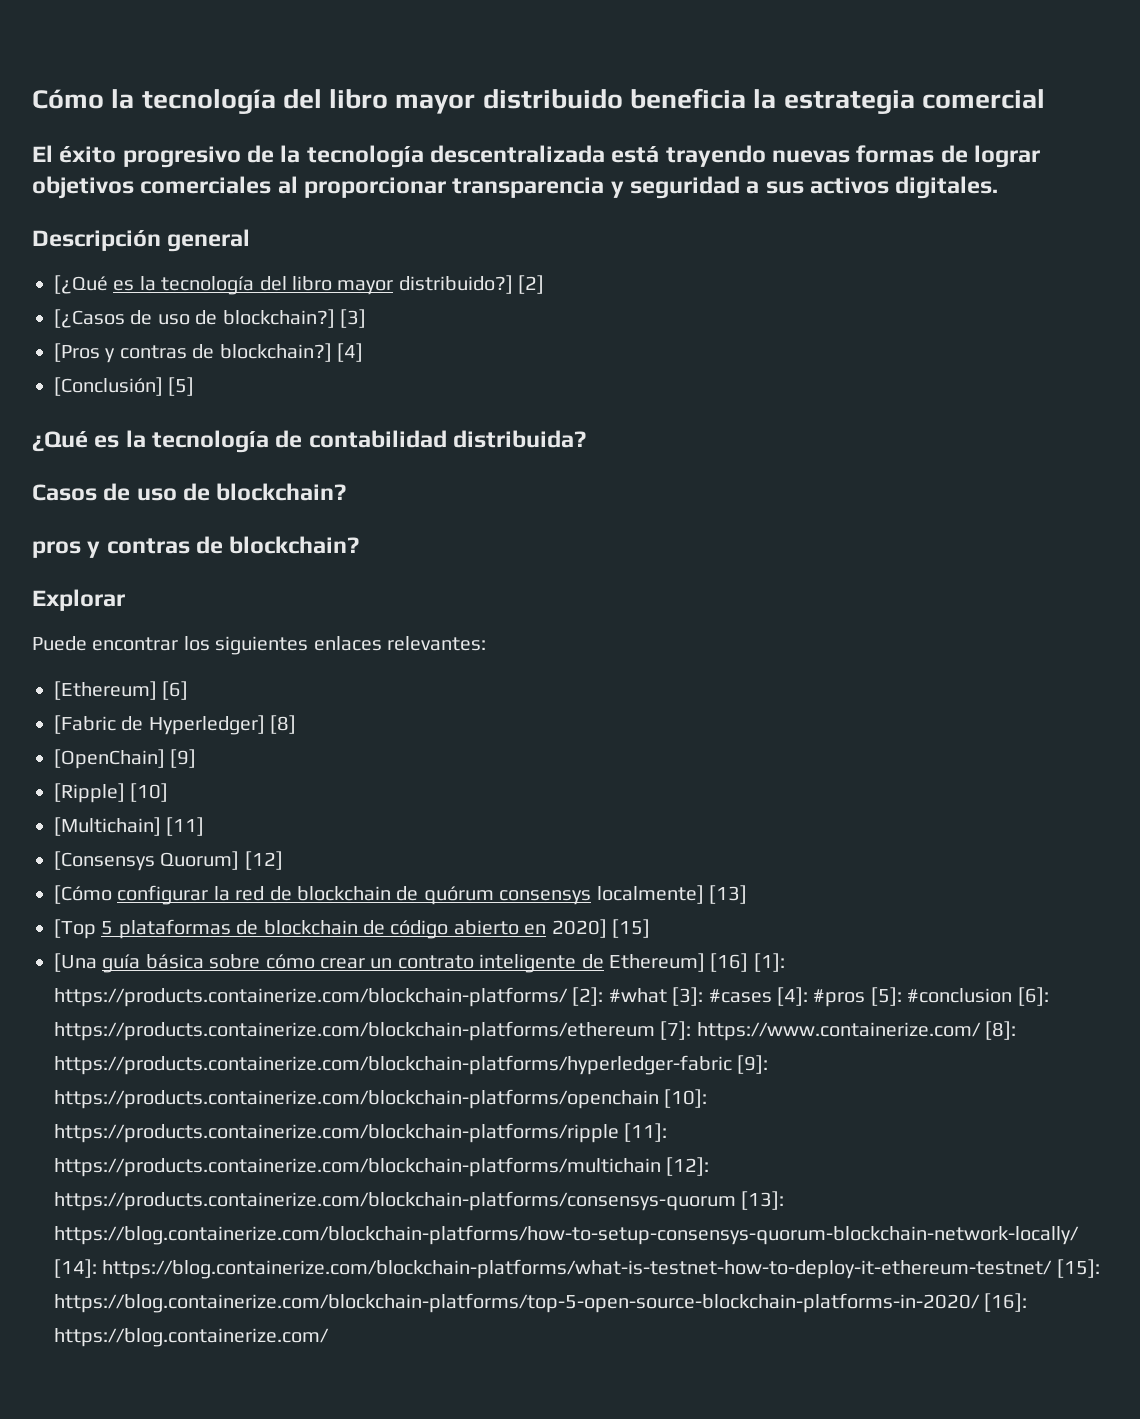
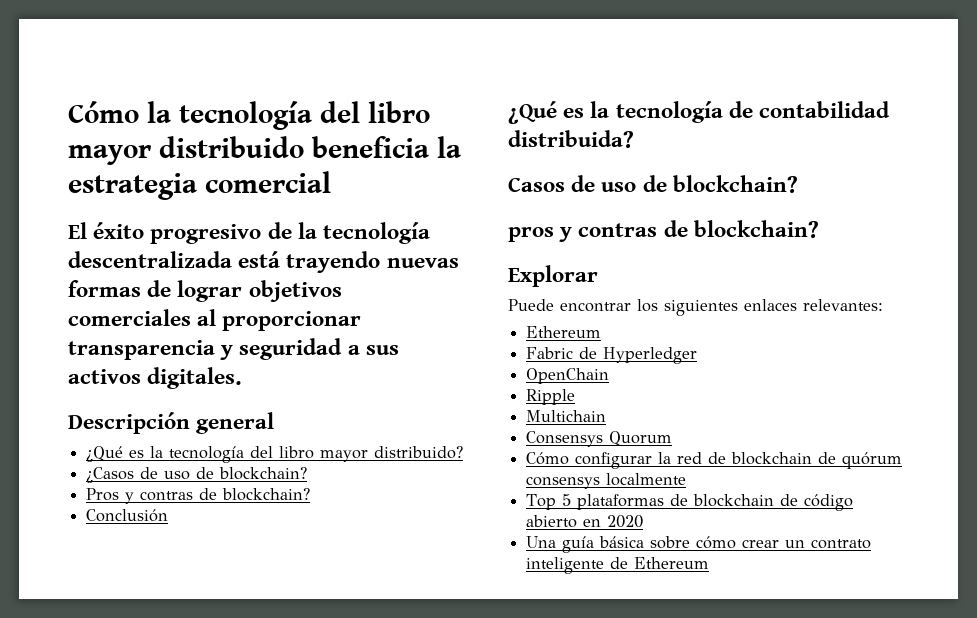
[54,275,108,294] [¿Qué -> [86,446,124,462] ¿Qué
[398,275,545,294] [54,309,366,328] [54,343,363,363] [54,377,195,396] distribuido?] [2] // [¿Casos de uso de blockchain?] [3] // [Pros y contras de blockchain?] [4] // [Conclusión] [5] -> [374,446,464,459] [86,467,308,483] [86,488,311,504] [86,509,169,522] distribuido? // ¿Casos de uso de blockchain? // Pros y contras de blockchain? // Conclusión
[54,681,189,700] [54,715,297,735] [54,749,197,769] [54,783,169,803] [54,817,205,836] [54,851,283,871] [54,885,112,904] [Ethereum] [6] // [Fabric de Hyperledger] [8] // [OpenChain] [9] // [Ripple] [10] // [Multichain] [11] // [Consensys Quorum] [12] // [Cómo -> [526,326,602,338] [526,347,698,364] [526,368,610,384] [526,389,576,405] [526,410,607,422] [526,431,673,447] [526,452,570,465] Ethereum // Fabric de Hyperledger // OpenChain // Ripple // Multichain // Consensys Quorum // Cómo
[596,885,747,904] [54,919,96,939] localmente] [13] // [Top -> [606,473,687,486] [526,494,557,510] localmente // Top
[551,919,650,938] [54,953,97,972] 2020] [15] // [Una -> [607,515,644,528] [526,536,557,548] 2020 // Una
[608,953,785,972] [54,987,1049,1007] [54,1021,1017,1041] [54,1055,769,1075] [54,1089,708,1109] [54,1123,668,1143] [54,1157,710,1177] [54,1191,785,1211] [54,1225,1079,1245] [54,1259,1100,1279] [54,1293,1028,1313] [54,1328,329,1347] Ethereum] [16] [1]: https://products.containerize.com/blockchain-platforms/ [2]: #what [3]: #cases [4]: #pros [5]: #conclusion [6]: https://products.containerize.com/blockchain-platforms/ethereum [7]: https://www.containerize.com/ [8]: https://products.containerize.com/blockchain-platforms/hyperledger-fabric [9]: https://products.containerize.com/blockchain-platforms/openchain [10]: https://products.containerize.com/blockchain-platforms/ripple [11]: https://products.containerize.com/blockchain-platforms/multichain [12]: https://products.containerize.com/blockchain-platforms/consensys-quorum [13]: https://blog.containerize.com/blockchain-platforms/how-to-setup-consensys-quorum-blockchain-network-locally/ [14]: https://blog.containerize.com/blockchain-platforms/what-is-testnet-how-to-deploy-it-ethereum-testnet/ [15]: https://blog.containerize.com/blockchain-platforms/top-5-open-source-blockchain-platforms-in-2020/ [16]: https://blog.containerize.com/ -> [634,557,710,569] Ethereum

